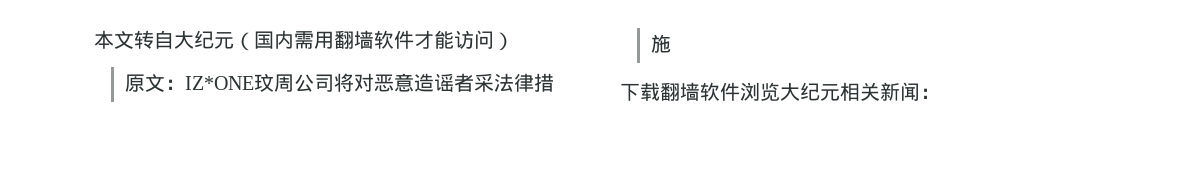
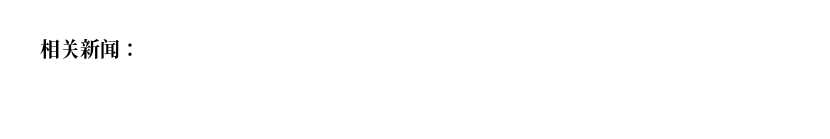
[94,30,514,51] [125,73,555,92] [651,34,672,53] [620,82,840,101] 本文转自大纪元（国内需用翻墙软件才能访问） // 原文：IZ*ONE玟周公司将对恶意造谣者采法律措施 // 下载翻墙软件浏览大纪元 -> (40, 49) none

